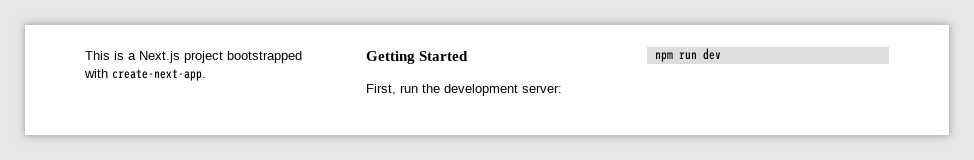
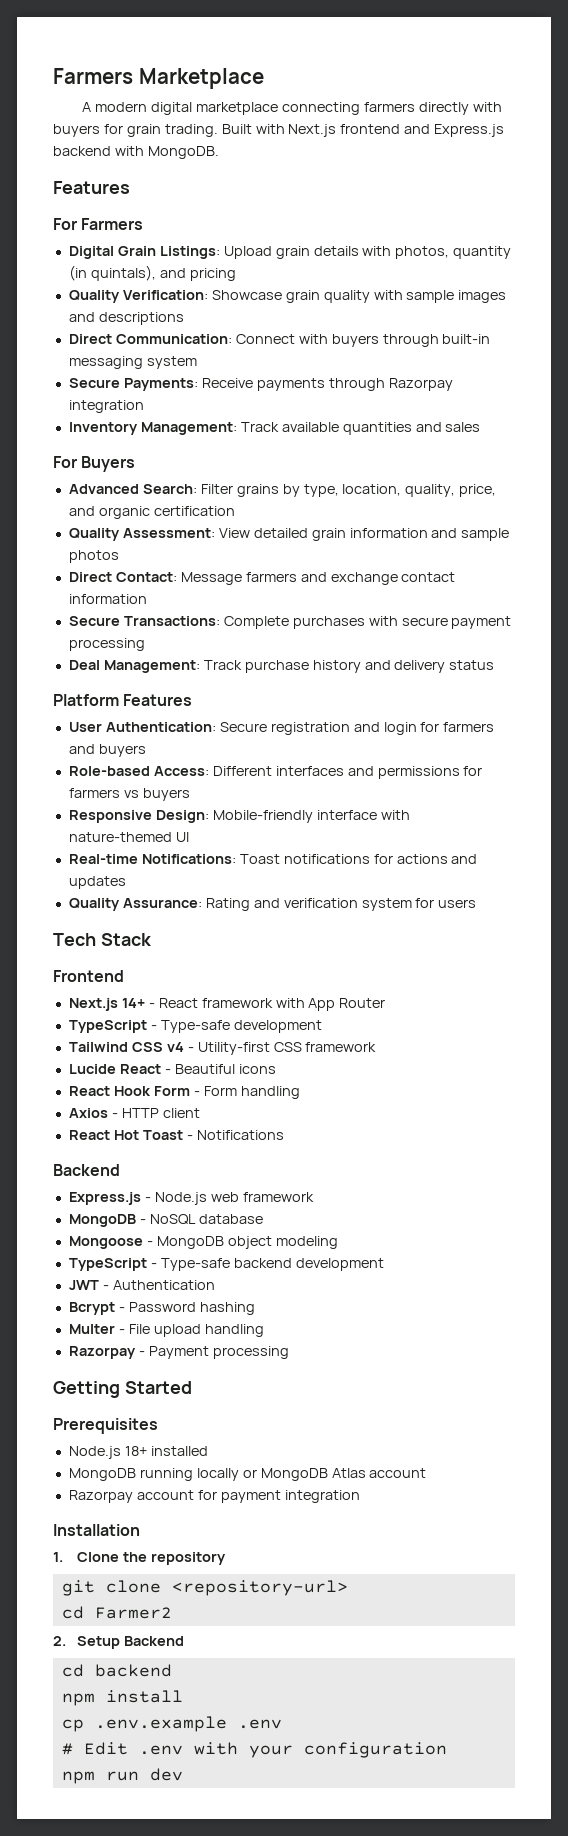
[85,51,302,63] [84,69,206,81] [366,51,469,64] [366,84,562,96] This is a Next.js project bootstrapped with create-next-app. // Getting Started // First, run the development server: -> [53,68,264,89] [82,102,502,115] [53,124,505,137] [53,146,219,159] [53,181,130,194] [53,218,144,230] [68,246,512,259] [68,265,236,281] [68,290,507,303] [68,312,184,325] [68,334,491,347] [68,356,197,369] [68,378,453,391] [68,400,144,413] [68,422,481,435] [53,456,136,472] [68,484,497,497] [68,506,235,519] [68,528,510,541] [68,550,119,563] [68,572,456,585] [68,594,147,604] [68,616,512,629] [68,638,145,651] [68,660,495,673] [53,694,193,706] [68,722,495,735] [68,744,146,757] [68,766,483,779] [68,788,190,801] [68,810,410,823] [68,832,189,842] [68,854,478,864] [68,876,126,889] [68,898,477,911] [53,933,152,946] [53,970,124,982] [68,998,386,1011] [68,1020,322,1033] [68,1042,377,1055] [68,1064,276,1074] [68,1086,300,1099] [68,1108,200,1118] [68,1130,284,1140] [53,1164,120,1176] [68,1192,314,1205] [68,1214,263,1227] [68,1236,338,1249] [68,1258,384,1271] [68,1280,215,1290] [68,1302,255,1315] [68,1324,264,1337] [68,1346,289,1359] [53,1381,192,1398] [53,1418,158,1434] [68,1446,208,1459] [68,1468,427,1481] [68,1490,360,1503] [53,1524,140,1536] [53,1552,227,1565] [61,1580,348,1596] [61,1606,172,1619] [53,1636,185,1649] [61,1664,172,1677] [61,1690,183,1706] [61,1716,282,1732] [61,1742,447,1758] Farmers Marketplace // A modern digital marketplace connecting farmers directly with buyers for grain trading. Built with Next.js frontend and Express.js backend with MongoDB. // Features // For Farmers // Digital Grain Listings: Upload grain details with photos, quantity (in quintals), and pricing // Quality Verification: Showcase grain quality with sample images and descriptions // Direct Communication: Connect with buyers through built-in messaging system // Secure Payments: Receive payments through Razorpay integration // Inventory Management: Track available quantities and sales // For Buyers // Advanced Search: Filter grains by type, location, quality, price, and organic certification // Quality Assessment: View detailed grain information and sample photos // Direct Contact: Message farmers and exchange contact information // Secure Transactions: Complete purchases with secure payment processing // Deal Management: Track purchase history and delivery status // Platform Features // User Authentication: Secure registration and login for farmers and buyers // Role-based Access: Different interfaces and permissions for farmers vs buyers // Responsive Design: Mobile-friendly interface with nature-themed UI // Real-time Notifications: Toast notifications for actions and updates // Quality Assurance: Rating and verification system for users // Tech Stack // Frontend // Next.js 14+ - React framework with App Router // TypeScript - Type-safe development // Tailwind CSS v4 - Utility-first CSS framework // Lucide React - Beautiful icons // React Hook Form - Form handling // Axios - HTTP client // React Hot Toast - Notifications // Backend // Express.js - Node.js web framework // MongoDB - NoSQL database // Mongoose - MongoDB object modeling // TypeScript - Type-safe backend development // JWT - Authentication // Bcrypt - Password hashing // Multer - File upload handling // Razorpay - Payment processing // Getting Started // Prerequisites // Node.js 18+ installed // MongoDB running locally or MongoDB Atlas account // Razorpay account for payment integration // Installation // 1. Clone the repository // git clone <repository-url> // cd Farmer2 // 2. Setup Backend // cd backend // npm install // cp .env.example .env // # Edit .env with your configuration

